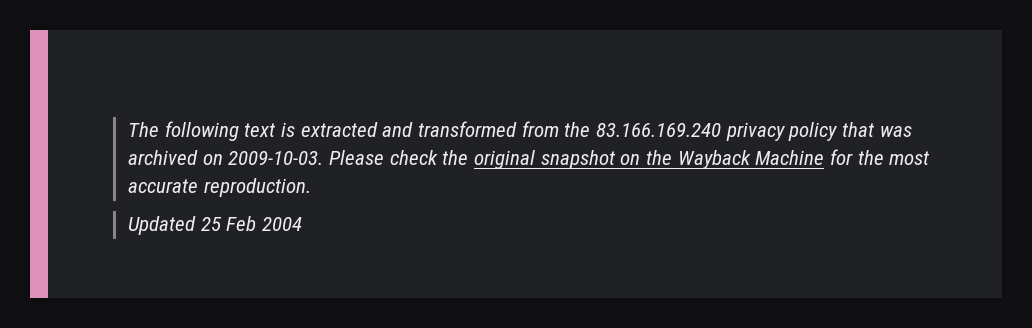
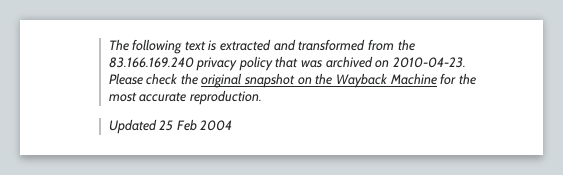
[228,151,324,165] 2009-10-03. -> [393,57,467,68] 2010-04-23.

